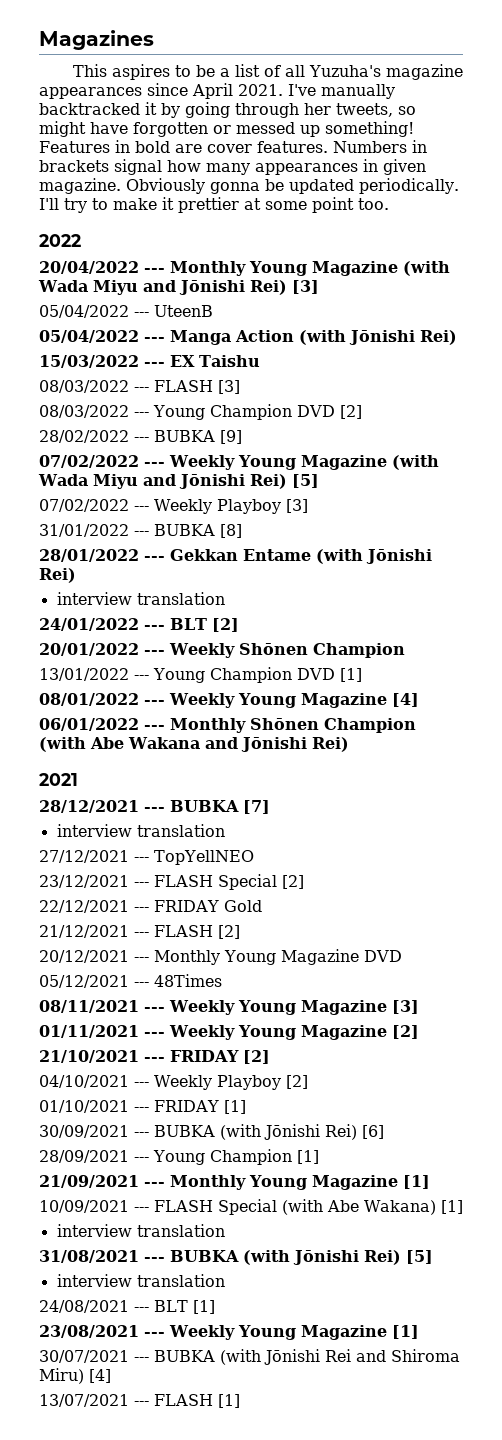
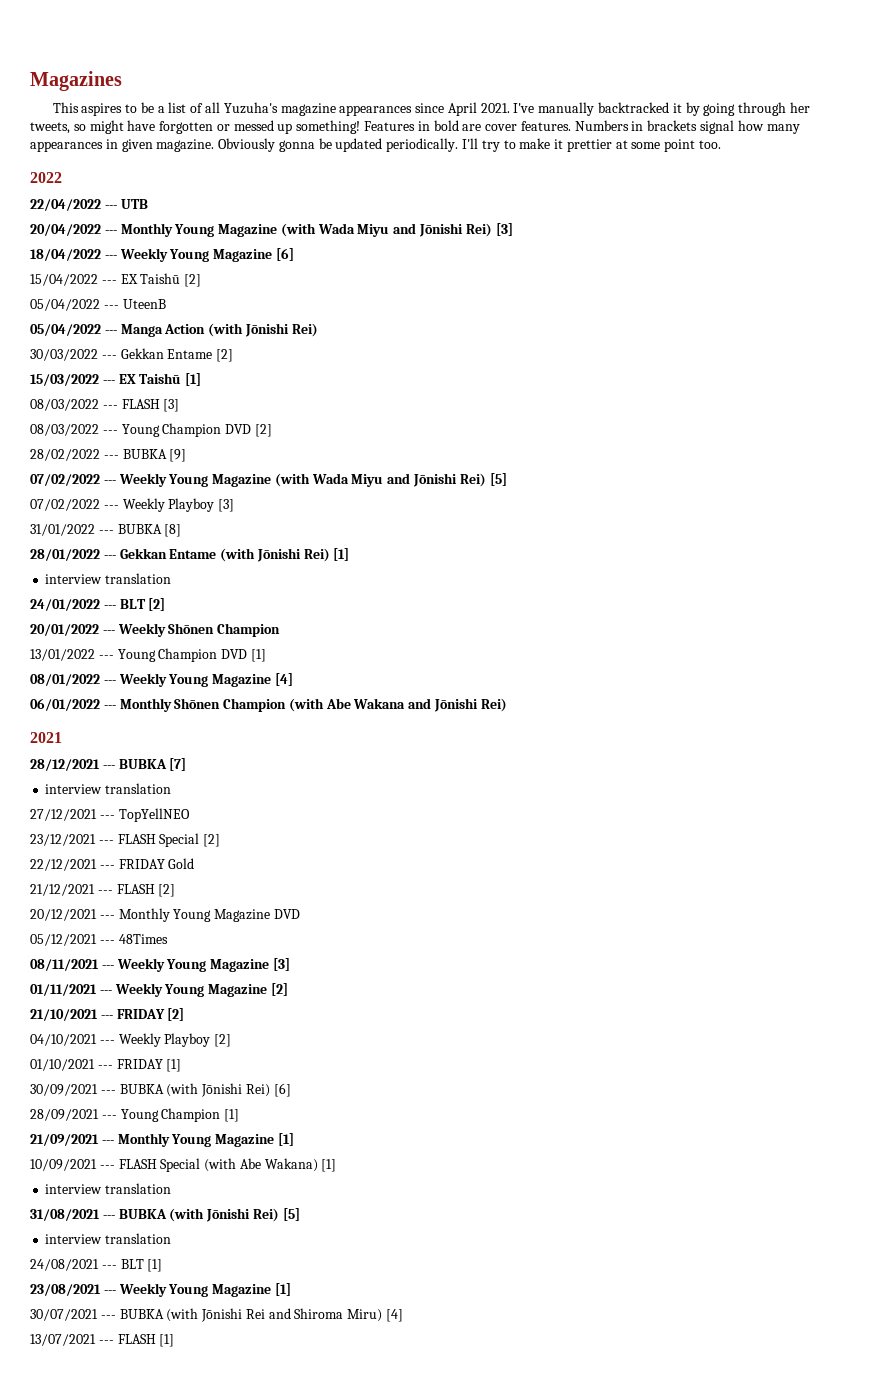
(81, 240) none -> [30,199,148,211] // 22/04/2022 --- UTB
(319, 287) none -> [30,248,294,262] [30,273,202,287] // 18/04/2022 --- Weekly Young Magazine [6] // 15/04/2022 --- EX Taishū [2]
(457, 337) none -> [30,348,234,362] // 30/03/2022 --- Gekkan Entame [2]
[199,355,260,367] Taishu -> [139,373,202,386] Taishū [1]
(76, 575) none -> [333,548,350,561] [1]

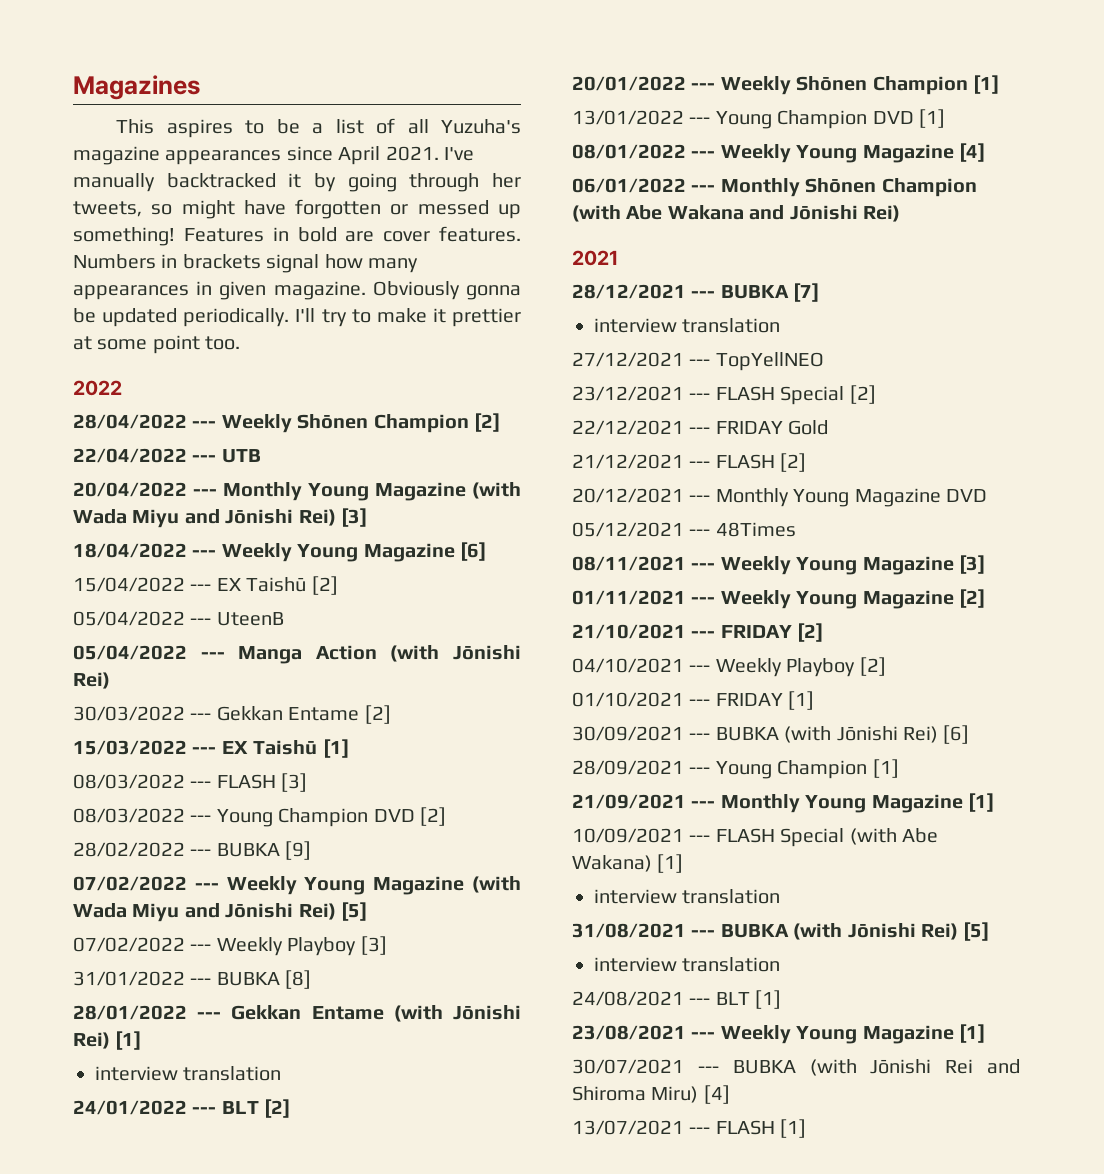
(62, 177) none -> [73,413,500,433] // 28/04/2022 --- Weekly Shōnen Champion [2]
(281, 630) none -> [973,75,999,94] [1]

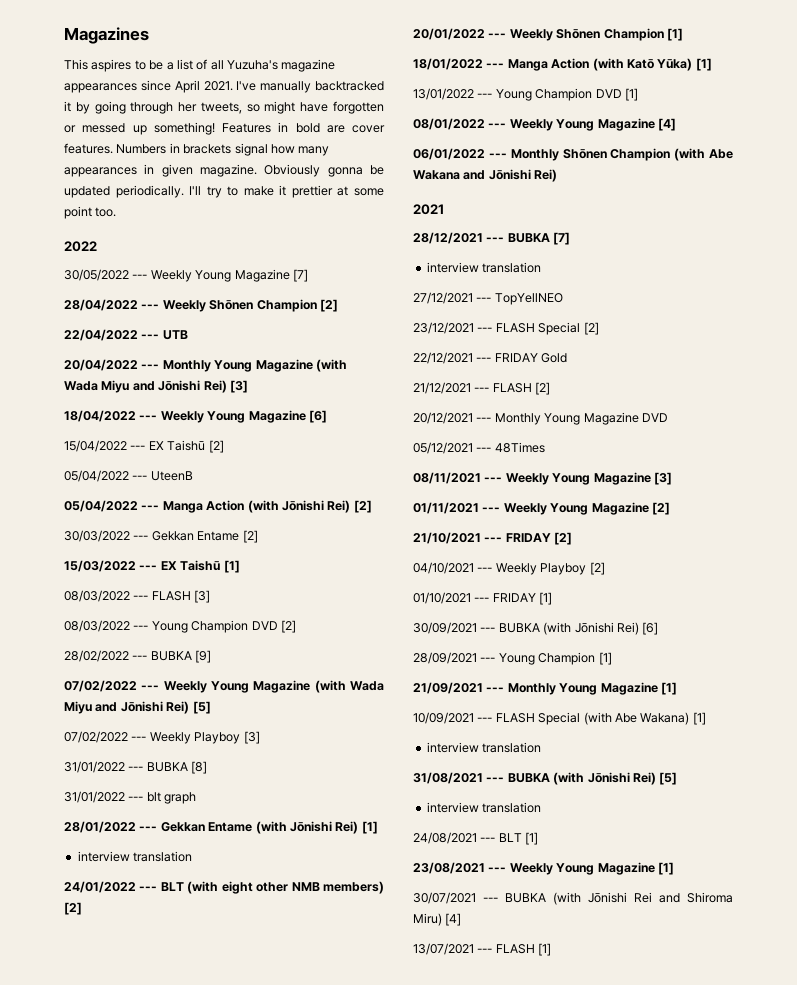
(122, 388) none -> [64,269,308,282] // 30/05/2022 --- Weekly Young Magazine [7]
(110, 680) none -> [353,500,372,513] [2]
(312, 979) none -> [64,791,197,804] // 31/01/2022 --- blt graph
(259, 1107) none -> [187,881,384,894] (with eight other NMB members)
(999, 84) none -> [413,58,712,71] // 18/01/2022 --- Manga Action (with Katō Yūka) [1]

